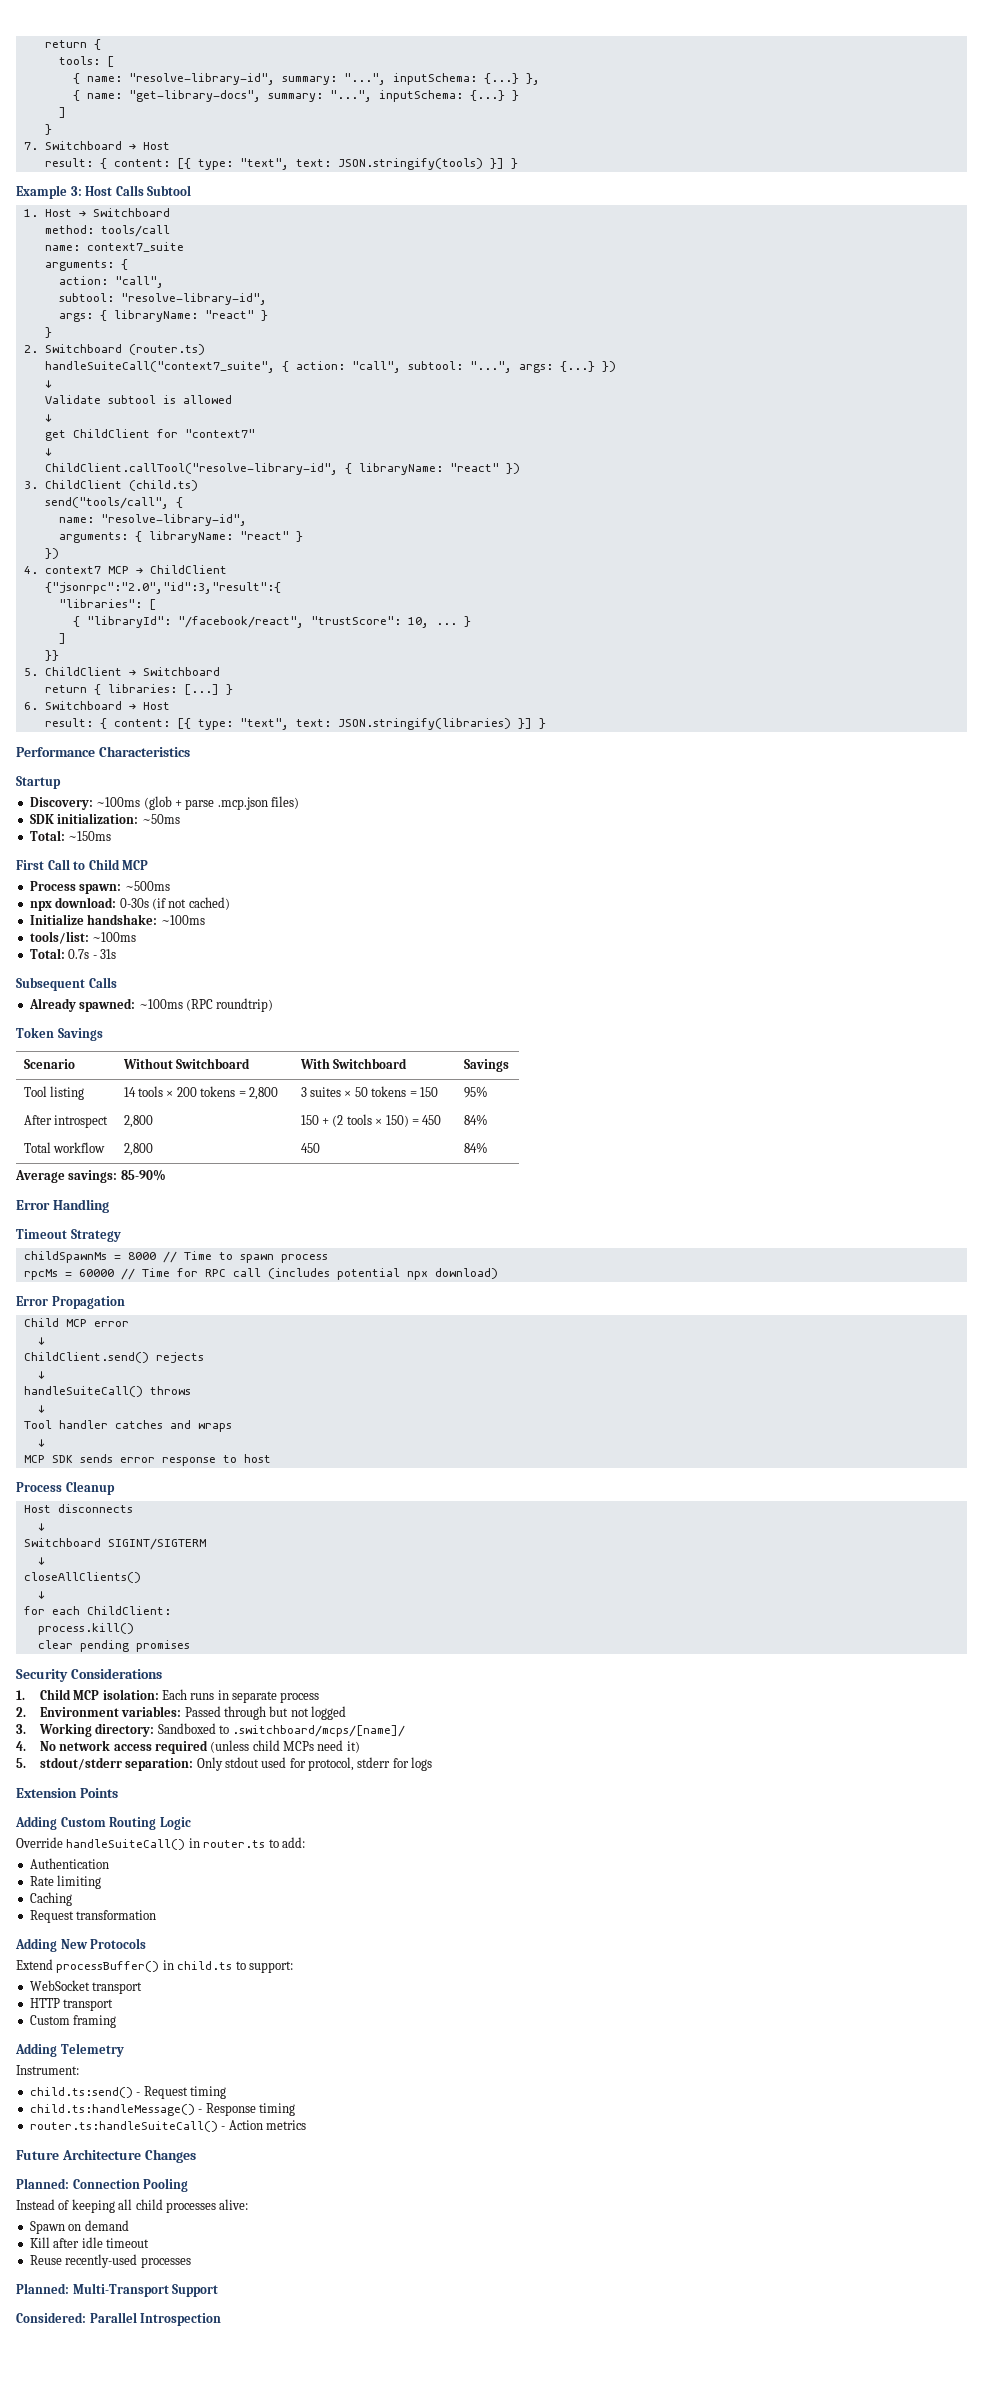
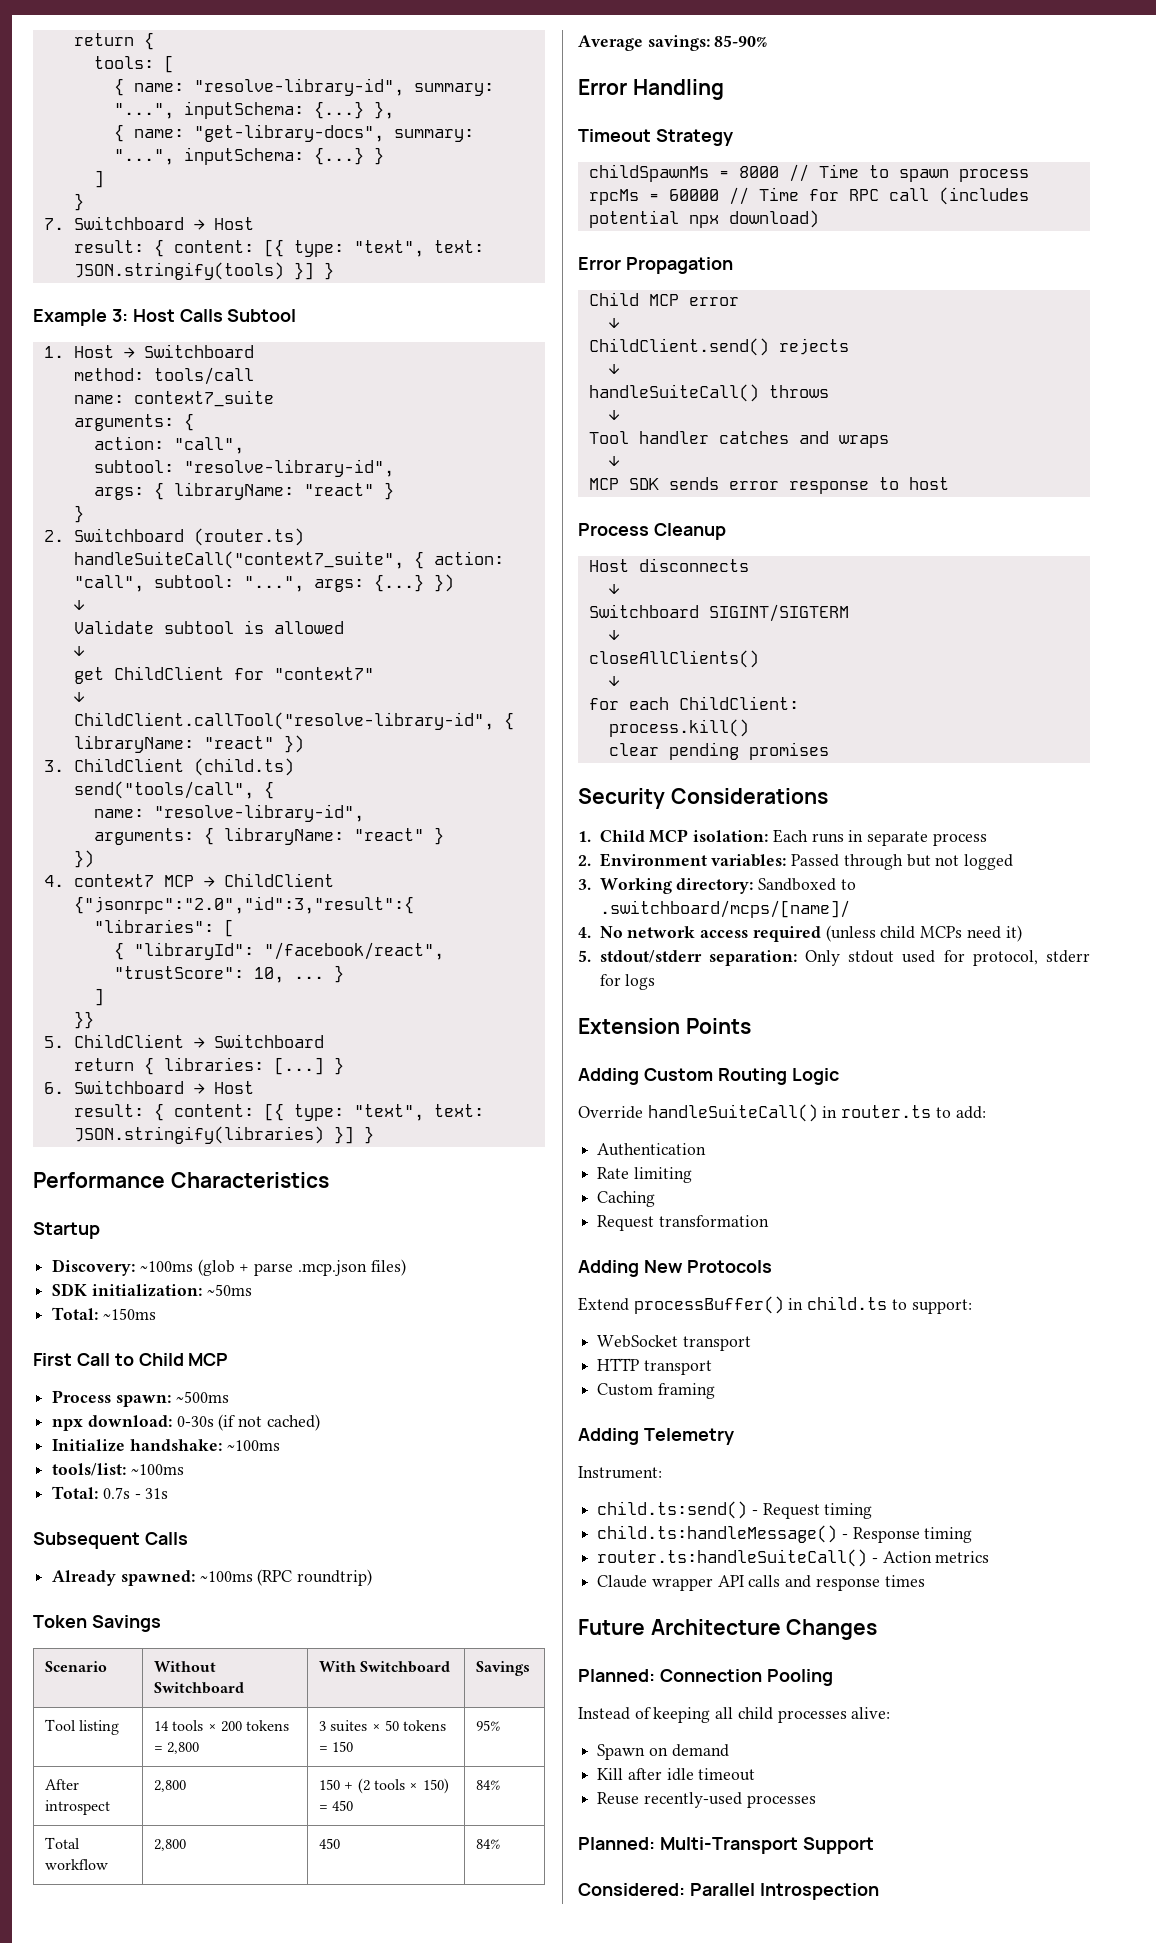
(306, 2125) none -> [597,1575,925,1591] // Claude wrapper API calls and response times

